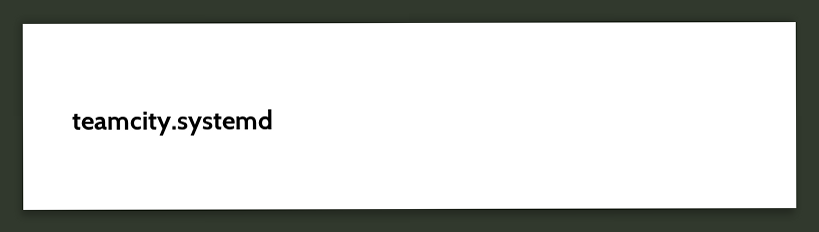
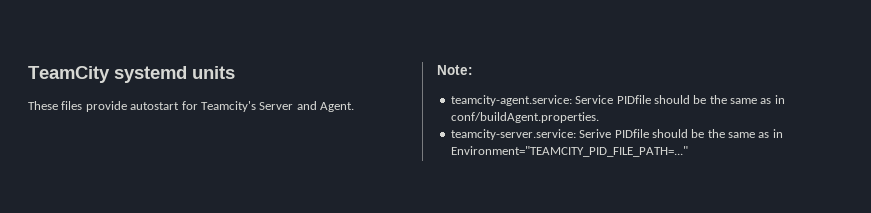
[71,109,274,136] teamcity.systemd -> [28,66,235,83] [28,101,354,112] [437,65,473,75] [450,95,785,106] [450,112,599,123] [450,129,783,140] [450,146,688,157] TeamCity systemd units // These files provide autostart for Teamcity's Server and Agent. // Note: // teamcity-agent.service: Service PIDfile should be the same as in conf/buildAgent.properties. // teamcity-server.service: Serive PIDfile should be the same as in Environment="TEAMCITY_PID_FILE_PATH=..."

